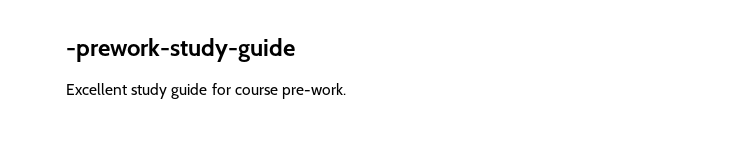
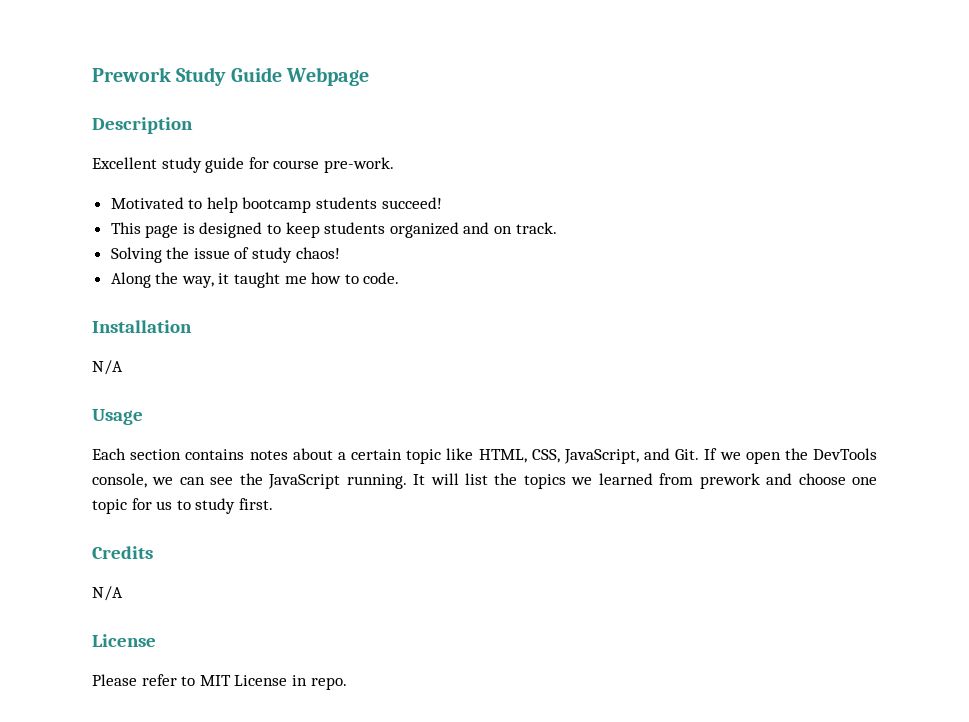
[66,38,295,62] -prework-study-guide -> [92,67,369,86] [92,117,193,134] Prework Study Guide Webpage // Description
(346, 91) none -> [110,197,442,213] [110,222,557,238] [110,247,340,263] [110,272,400,288] [92,320,192,333] [92,360,123,375] [92,409,143,425] [92,448,877,464] [92,473,878,489] [92,498,273,514] [92,546,153,559] [92,586,123,601] [92,634,156,647] [92,674,347,690] // Motivated to help bootcamp students succeed! // This page is designed to keep students organized and on track. // Solving the issue of study chaos! // Along the way, it taught me how to code. // Installation // N/A // Usage // Each section contains notes about a certain topic like HTML, CSS, JavaScript, and Git. If we open the DevTools console, we can see the JavaScript running. It will list the topics we learned from prework and choose one topic for us to study first. // Credits // N/A // License // Please refer to MIT License in repo.

